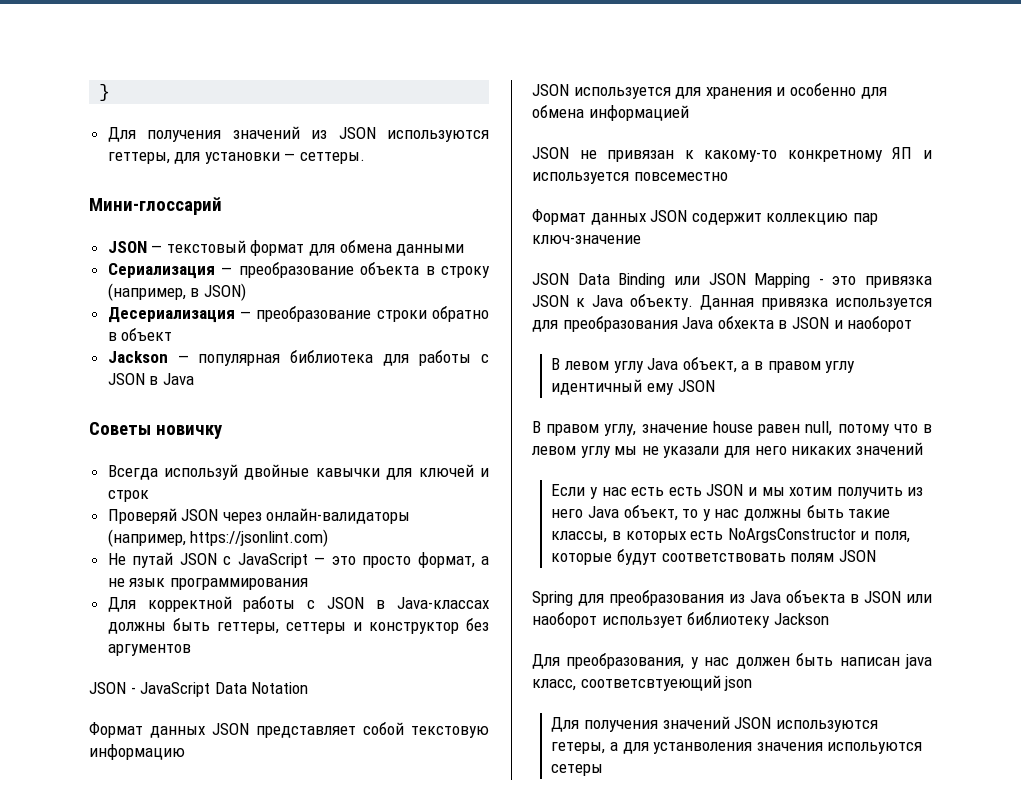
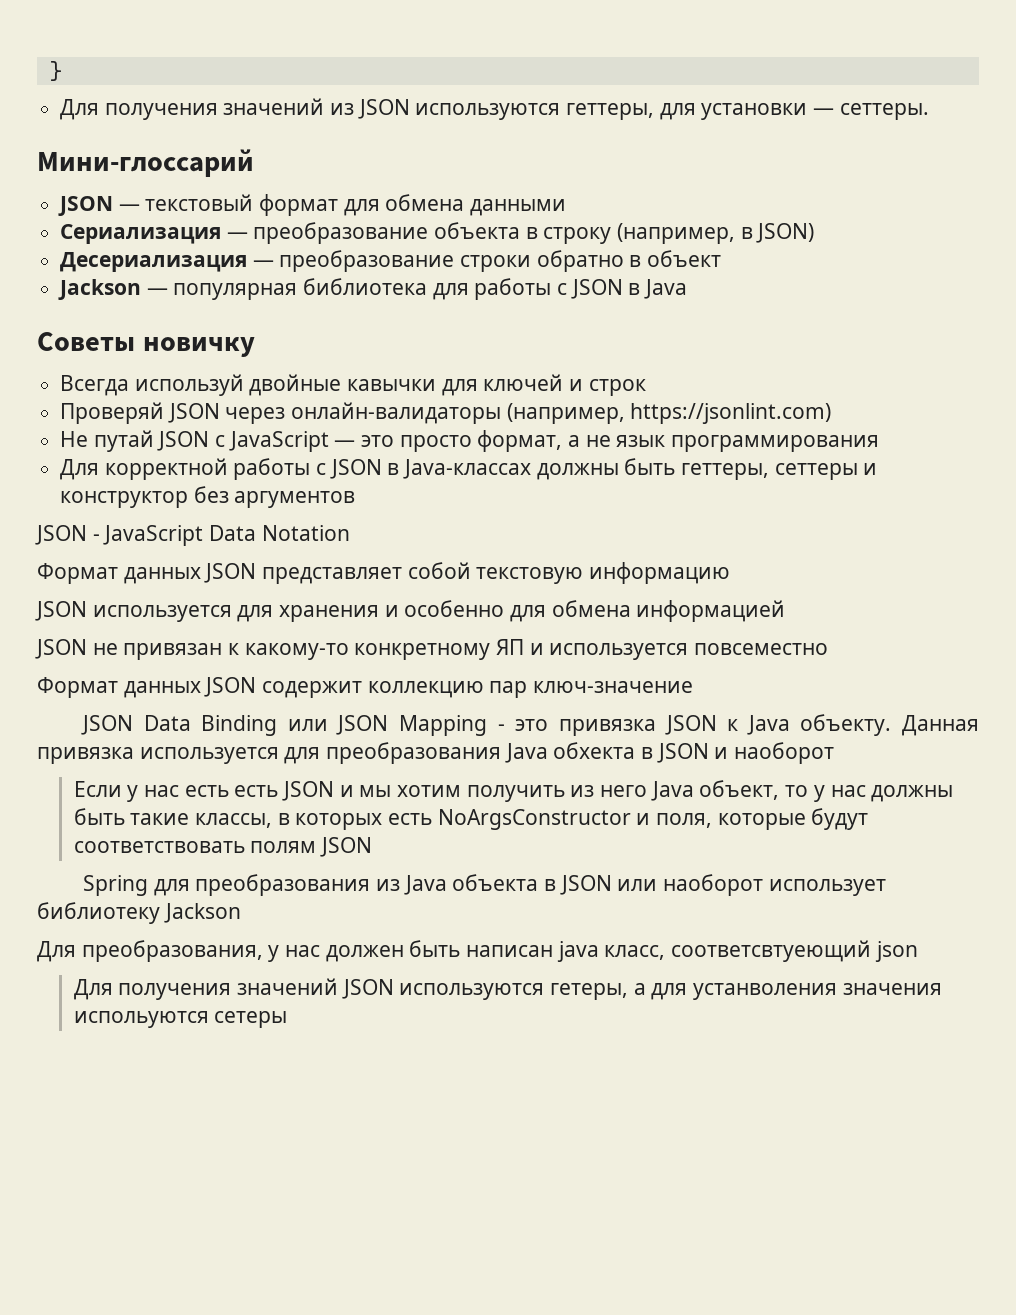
[551,357,856,373] [551,379,715,395] [532,421,932,436] [532,442,923,458] // В левом углу Java объект, а в правом углу идентичный ему JSON // В правом углу, значение house равен null, потому что в левом углу мы не указали для него никаких значений -> (835, 753) none

